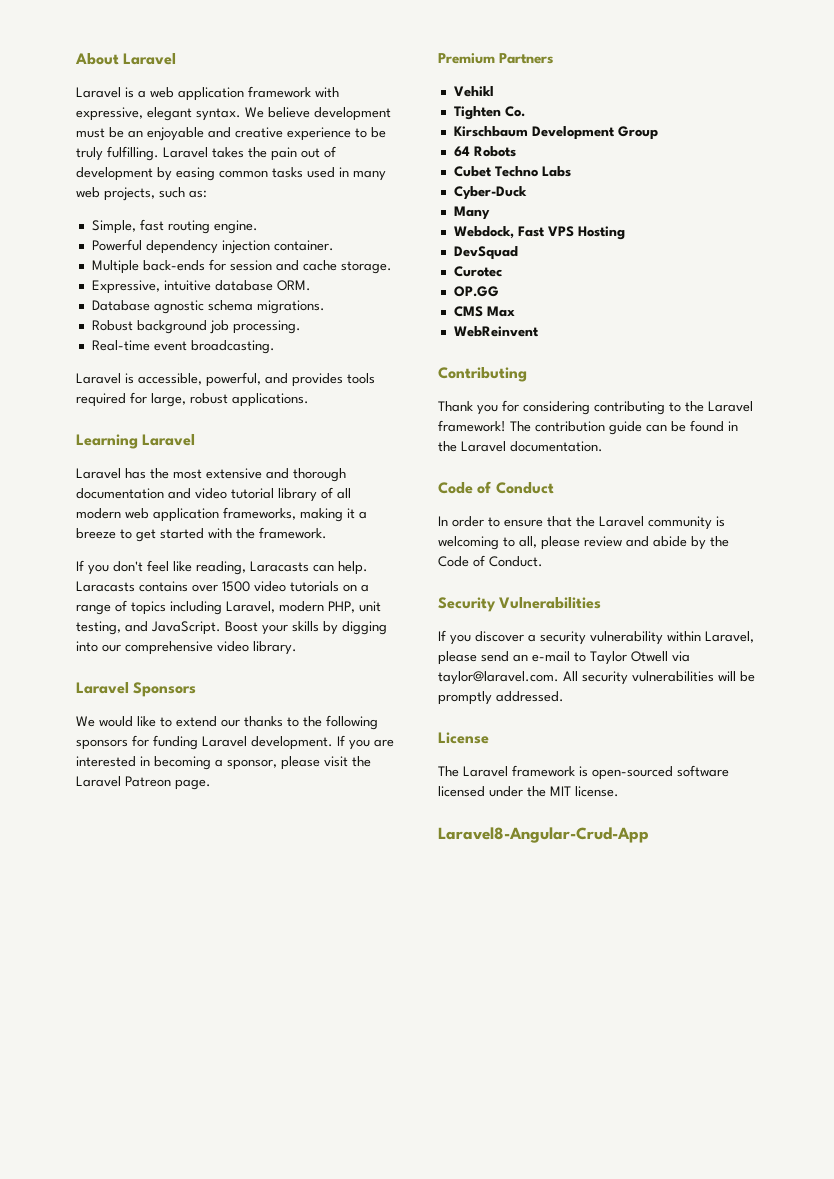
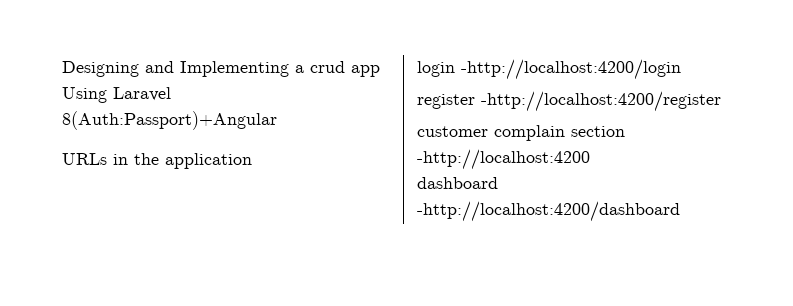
[75,53,177,65] [76,86,339,101] [76,107,391,121] [76,127,386,141] [76,146,336,161] [76,167,386,181] [76,187,207,201] [91,219,258,234] [91,239,334,254] [91,259,392,274] [91,280,311,294] [91,300,325,314] [91,320,301,334] [91,340,275,354] [76,372,375,387] [76,392,309,407] [76,434,196,449] [76,468,346,482] [76,487,351,502] [76,507,367,522] [76,527,327,542] [76,560,368,575] [76,581,369,592] [76,600,381,615] [76,621,387,635] [76,641,297,655] [76,682,197,697] [76,715,378,730] [76,735,394,750] [76,756,371,770] [76,776,211,790] [438,53,554,64] [453,86,494,97] [453,106,525,120] [453,126,658,140] [453,146,516,157] [453,166,571,177] [453,186,527,200] [453,206,490,220] [453,226,625,240] [453,246,518,260] [453,266,502,277] [453,286,499,297] [453,306,515,317] [453,326,539,337] [438,367,527,382] [438,400,753,415] [438,420,738,435] [438,441,603,452] [438,481,554,494] [438,516,725,530] [438,536,729,550] [438,555,543,567] [438,597,602,612] [438,630,754,645] [438,651,690,665] [438,671,755,685] [438,691,564,705] [438,732,489,744] [438,765,729,780] [438,786,619,797] [438,827,649,843] About Laravel // Laravel is a web application framework with expressive, elegant syntax. We believe development must be an enjoyable and creative experience to be truly fulfilling. Laravel takes the pain out of development by easing common tasks used in many web projects, such as: // Simple, fast routing engine. // Powerful dependency injection container. // Multiple back-ends for session and cache storage. // Expressive, intuitive database ORM. // Database agnostic schema migrations. // Robust background job processing. // Real-time event broadcasting. // Laravel is accessible, powerful, and provides tools required for large, robust applications. // Learning Laravel // Laravel has the most extensive and thorough documentation and video tutorial library of all modern web application frameworks, making it a breeze to get started with the framework. // If you don't feel like reading, Laracasts can help. Laracasts contains over 1500 video tutorials on a range of topics including Laravel, modern PHP, unit testing, and JavaScript. Boost your skills by digging into our comprehensive video library. // Laravel Sponsors // We would like to extend our thanks to the following sponsors for funding Laravel development. If you are interested in becoming a sponsor, please visit the Laravel Patreon page. // Premium Partners // Vehikl // Tighten Co. // Kirschbaum Development Group // 64 Robots // Cubet Techno Labs // Cyber-Duck // Many // Webdock, Fast VPS Hosting // DevSquad // Curotec // OP.GG // CMS Max // WebReinvent // Contributing // Thank you for considering contributing to the Laravel framework! The contribution guide can be found in the Laravel documentation. // Code of Conduct // In order to ensure that the Laravel community is welcoming to all, please review and abide by the Code of Conduct. // Security Vulnerabilities // If you discover a security vulnerability within Laravel, please send an e-mail to Taylor Otwell via taylor@laravel.com. All security vulnerabilities will be promptly addressed. // License // The Laravel framework is open-sourced software licensed under the MIT license. // Laravel8-Angular-Crud-App -> [62,61,380,77] [62,87,171,103] [62,111,277,130] [62,153,252,169] [417,59,681,80] [417,91,721,112] [417,125,625,141] [417,149,590,170] [417,177,498,189] [417,201,680,222] Designing and Implementing a crud app Using Laravel 8(Auth:Passport)+Angular // URLs in the application // login -http://localhost:4200/login // register -http://localhost:4200/register // customer complain section -http://localhost:4200 // dashboard -http://localhost:4200/dashboard

